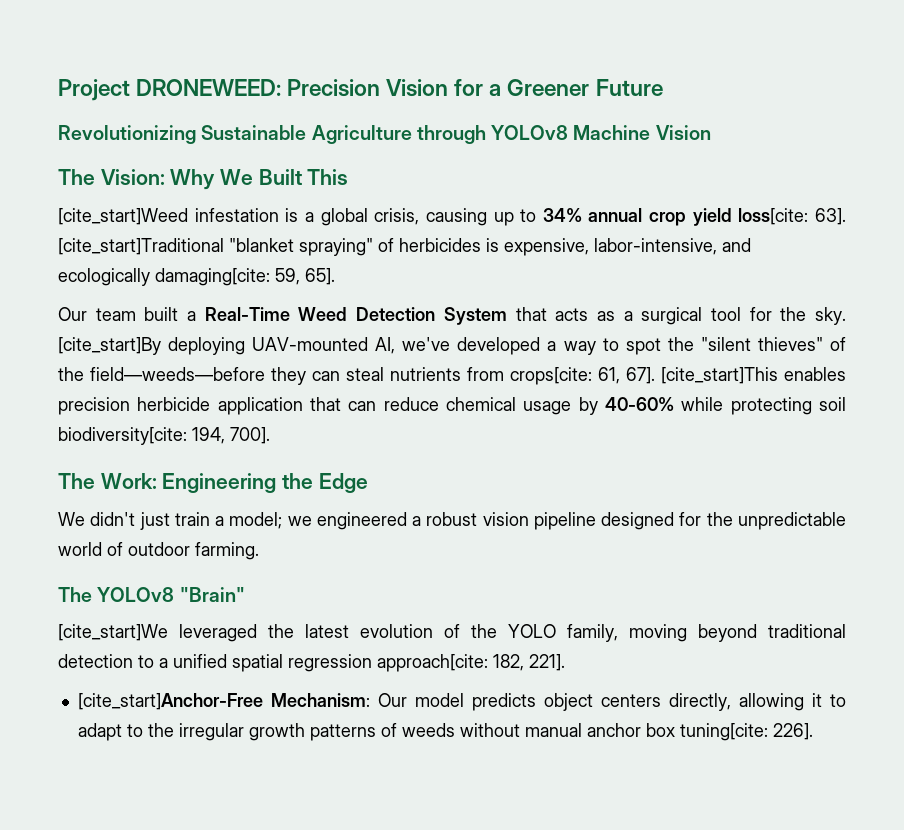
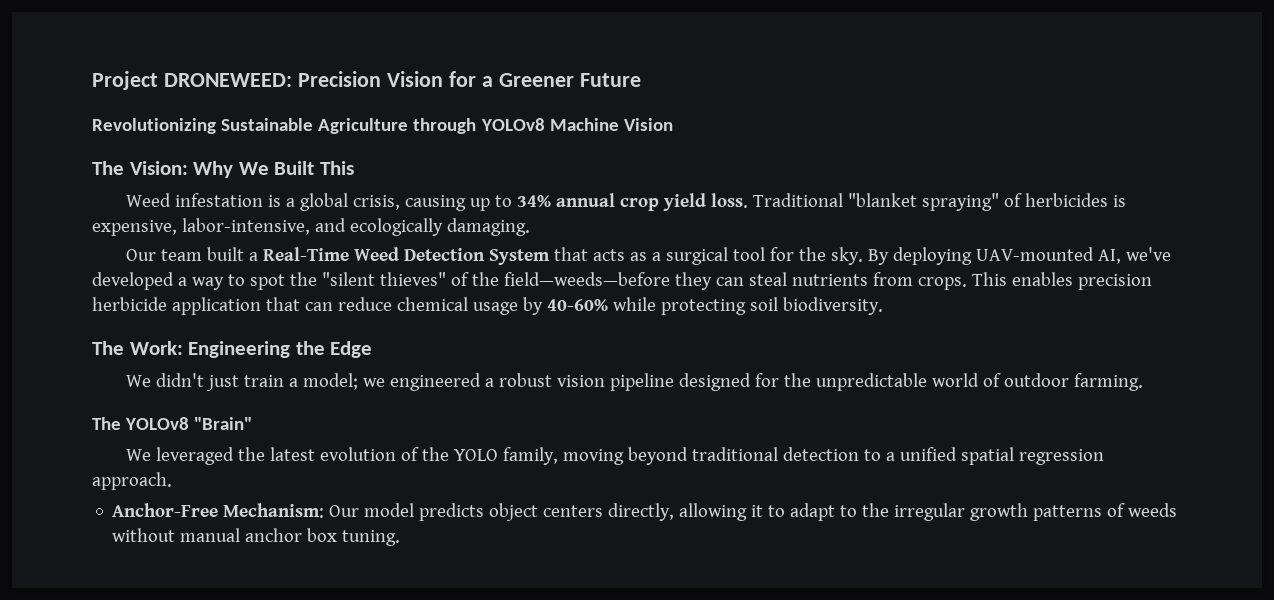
[58,208,188,225] [cite_start]Weed -> [126,193,172,207] Weed
[738,208,846,225] [58,238,224,255] loss[cite: 63]. [cite_start]Traditional -> [711,193,844,208] loss. Traditional
[155,268,335,286] damaging[cite: 59, 65]. -> [446,218,530,236] damaging.
[58,337,161,355] [cite_start]By -> [868,249,890,265] By
[510,367,778,385] crops[cite: 61, 67]. [cite_start]This -> [917,272,1007,290] crops. This
[58,427,270,445] biodiversity[cite: 194, 700]. -> [782,297,883,315] biodiversity.
[58,624,168,641] [cite_start]We -> [126,449,152,461] We
[377,654,565,672] [77,693,263,710] approach[cite: 182, 221]. // [cite_start]Anchor-Free -> [92,472,172,490] [112,503,219,517] approach. // Anchor-Free
[679,723,813,741] tuning[cite: 226]. -> [342,530,401,546] tuning.

